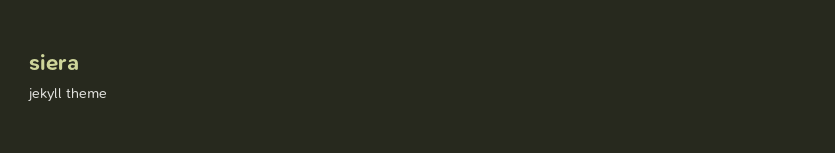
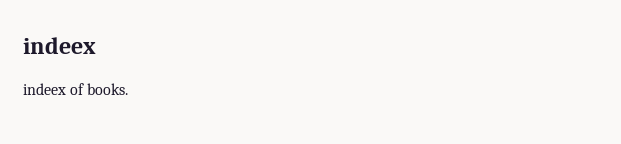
[29,54,79,71] [28,88,107,102] siera // jekyll theme -> [23,37,96,54] [23,83,129,95] indeex // indeex of books.

